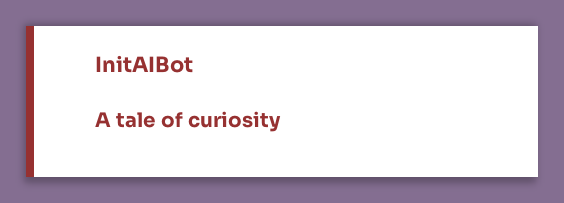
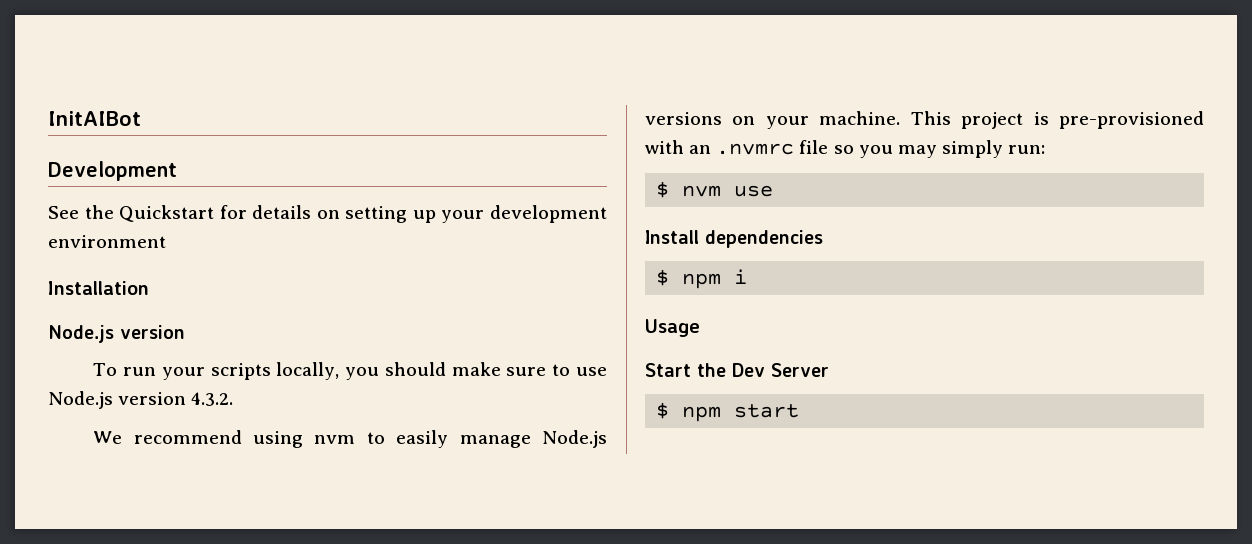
[95,111,282,132] A tale of curiosity -> [48,161,177,181] [48,205,607,223] [48,235,166,248] [48,281,149,295] [48,325,185,343] [93,362,607,380] [48,391,234,409] [93,430,608,448] [645,111,1204,129] [645,140,1046,158] [656,181,774,198] [645,230,823,248] [656,269,748,289] [645,319,700,337] [645,363,829,377] [656,402,800,422] Development // See the Quickstart for details on setting up your development environment // Installation // Node.js version // To run your scripts locally, you should make sure to use Node.js version 4.3.2. // We recommend using nvm to easily manage Node.js versions on your machine. This project is pre-provisioned with an .nvmrc file so you may simply run: // $ nvm use // Install dependencies // $ npm i // Usage // Start the Dev Server // $ npm start

